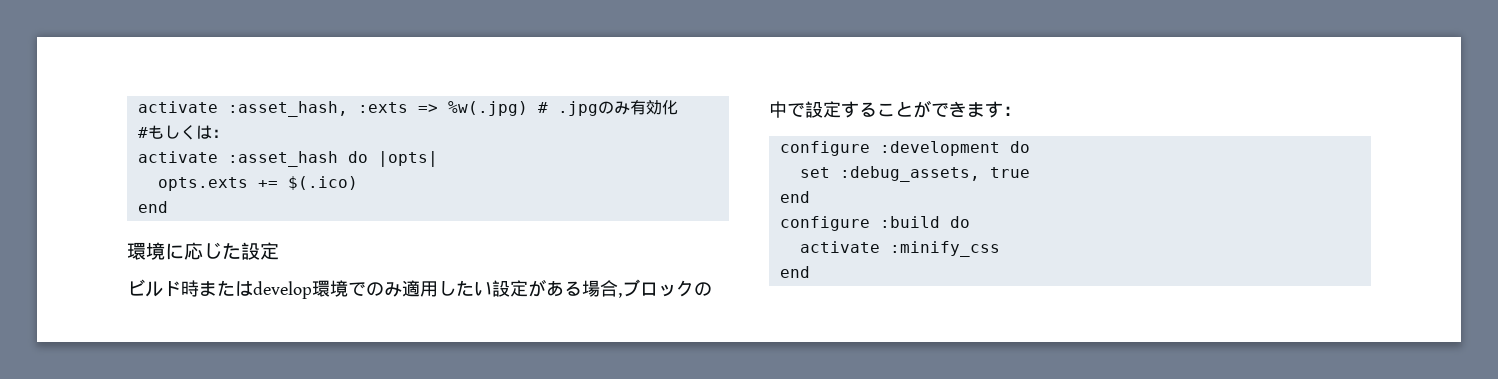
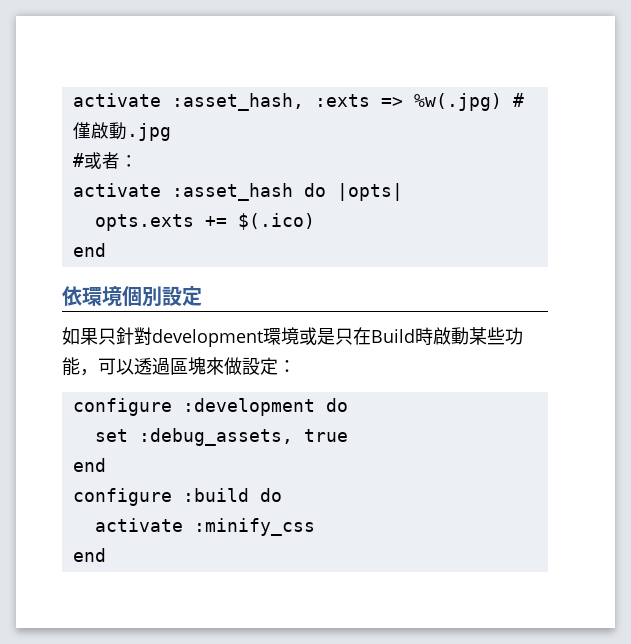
(548, 107) none -> [72,122,127,140] 僅啟動
[597,100,678,115] [137,125,212,140] のみ有効化 // #もしくは -> [72,152,120,169] // #或者
[127,242,279,260] [127,279,712,299] [769,100,1003,118] 環境に応じた設定 // ビルド時またはdevelop環境でのみ適用したい設定がある場合,ブロックの中で設定することができます -> [62,286,202,307] [62,327,523,347] [62,357,278,376] 依環境個別設定 // 如果只針對development環境或是只在Build時啟動某些功能，可以透過區塊來做設定

